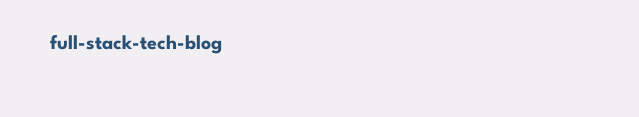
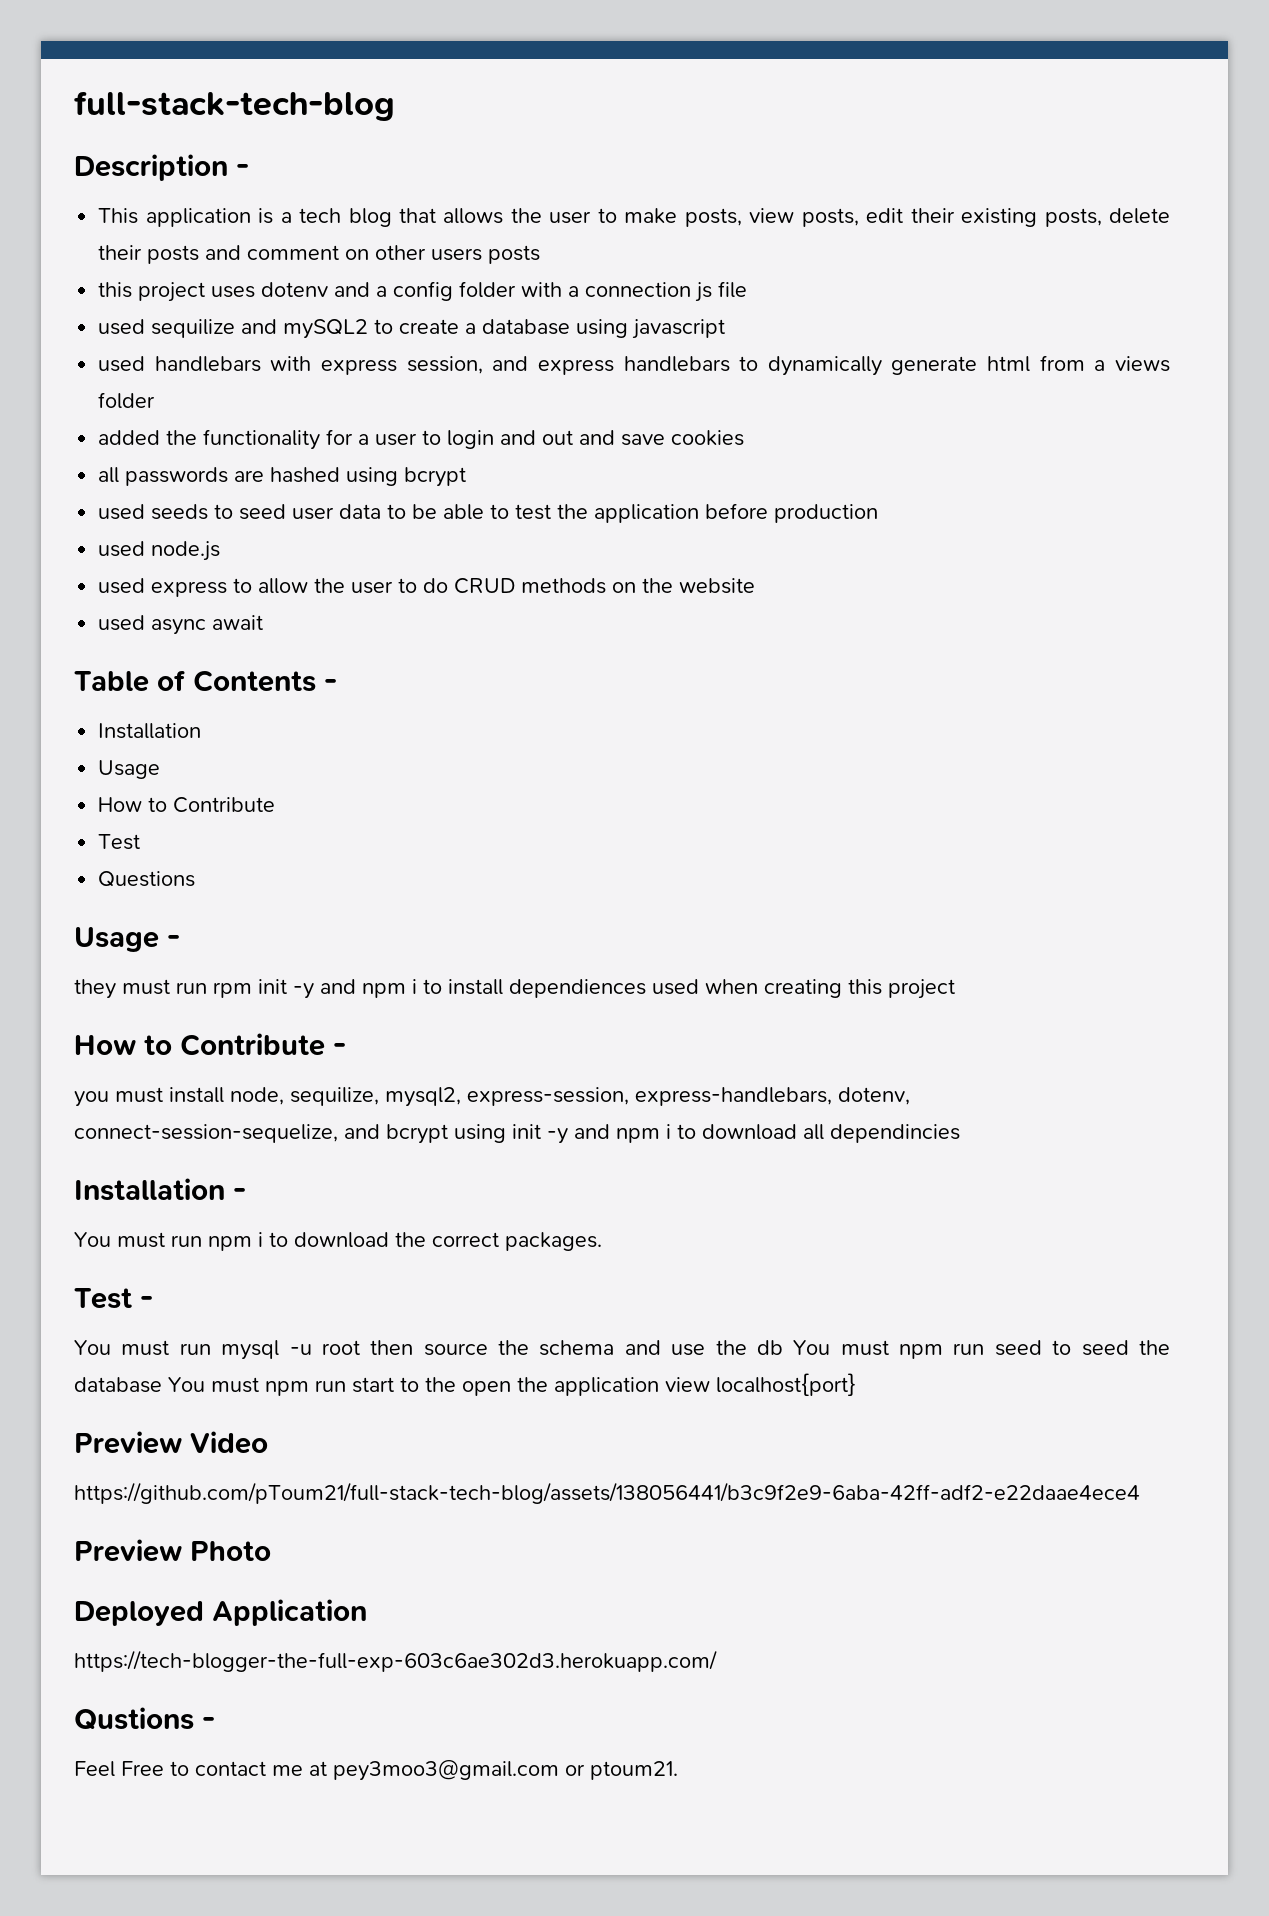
(222, 44) none -> [74,154,249,181] [98,208,1170,227] [98,245,541,264] [98,281,748,302] [98,319,726,339] [98,355,1170,376] [98,392,156,409] [98,429,745,450] [98,467,467,487] [98,503,879,523] [98,541,221,561] [98,578,756,597] [98,615,264,635] [74,670,337,692] [98,723,202,739] [98,760,161,779] [98,797,276,813] [98,834,141,850] [98,871,196,887] [74,927,180,952] [74,979,955,999] [74,1033,346,1056] [74,1087,910,1107] [74,1124,960,1144] [74,1178,246,1201] [74,1232,602,1251] [74,1288,153,1309] [74,1340,1171,1360] [74,1373,856,1396] [74,1431,268,1454] [74,1482,1140,1504] [74,1539,271,1562] [74,1599,367,1626] [74,1650,717,1672] [74,1707,215,1730] [74,1760,678,1781] // Description - // This application is a tech blog that allows the user to make posts, view posts, edit their existing posts, delete their posts and comment on other users posts // this project uses dotenv and a config folder with a connection js file // used sequilize and mySQL2 to create a database using javascript // used handlebars with express session, and express handlebars to dynamically generate html from a views folder // added the functionality for a user to login and out and save cookies // all passwords are hashed using bcrypt // used seeds to seed user data to be able to test the application before production // used node.js // used express to allow the user to do CRUD methods on the website // used async await // Table of Contents - // Installation // Usage // How to Contribute // Test // Questions // Usage - // they must run rpm init -y and npm i to install dependiences used when creating this project // How to Contribute - // you must install node, sequilize, mysql2, express-session, express-handlebars, dotenv, connect-session-sequelize, and bcrypt using init -y and npm i to download all dependincies // Installation - // You must run npm i to download the correct packages. // Test - // You must run mysql -u root then source the schema and use the db You must npm run seed to seed the database You must npm run start to the open the application view localhost{port} // Preview Video // https://github.com/pToum21/full-stack-tech-blog/assets/138056441/b3c9f2e9-6aba-42ff-adf2-e22daae4ece4 // Preview Photo // Deployed Application // https://tech-blogger-the-full-exp-603c6ae302d3.herokuapp.com/ // Qustions - // Feel Free to contact me at pey3moo3@gmail.com or ptoum21.

